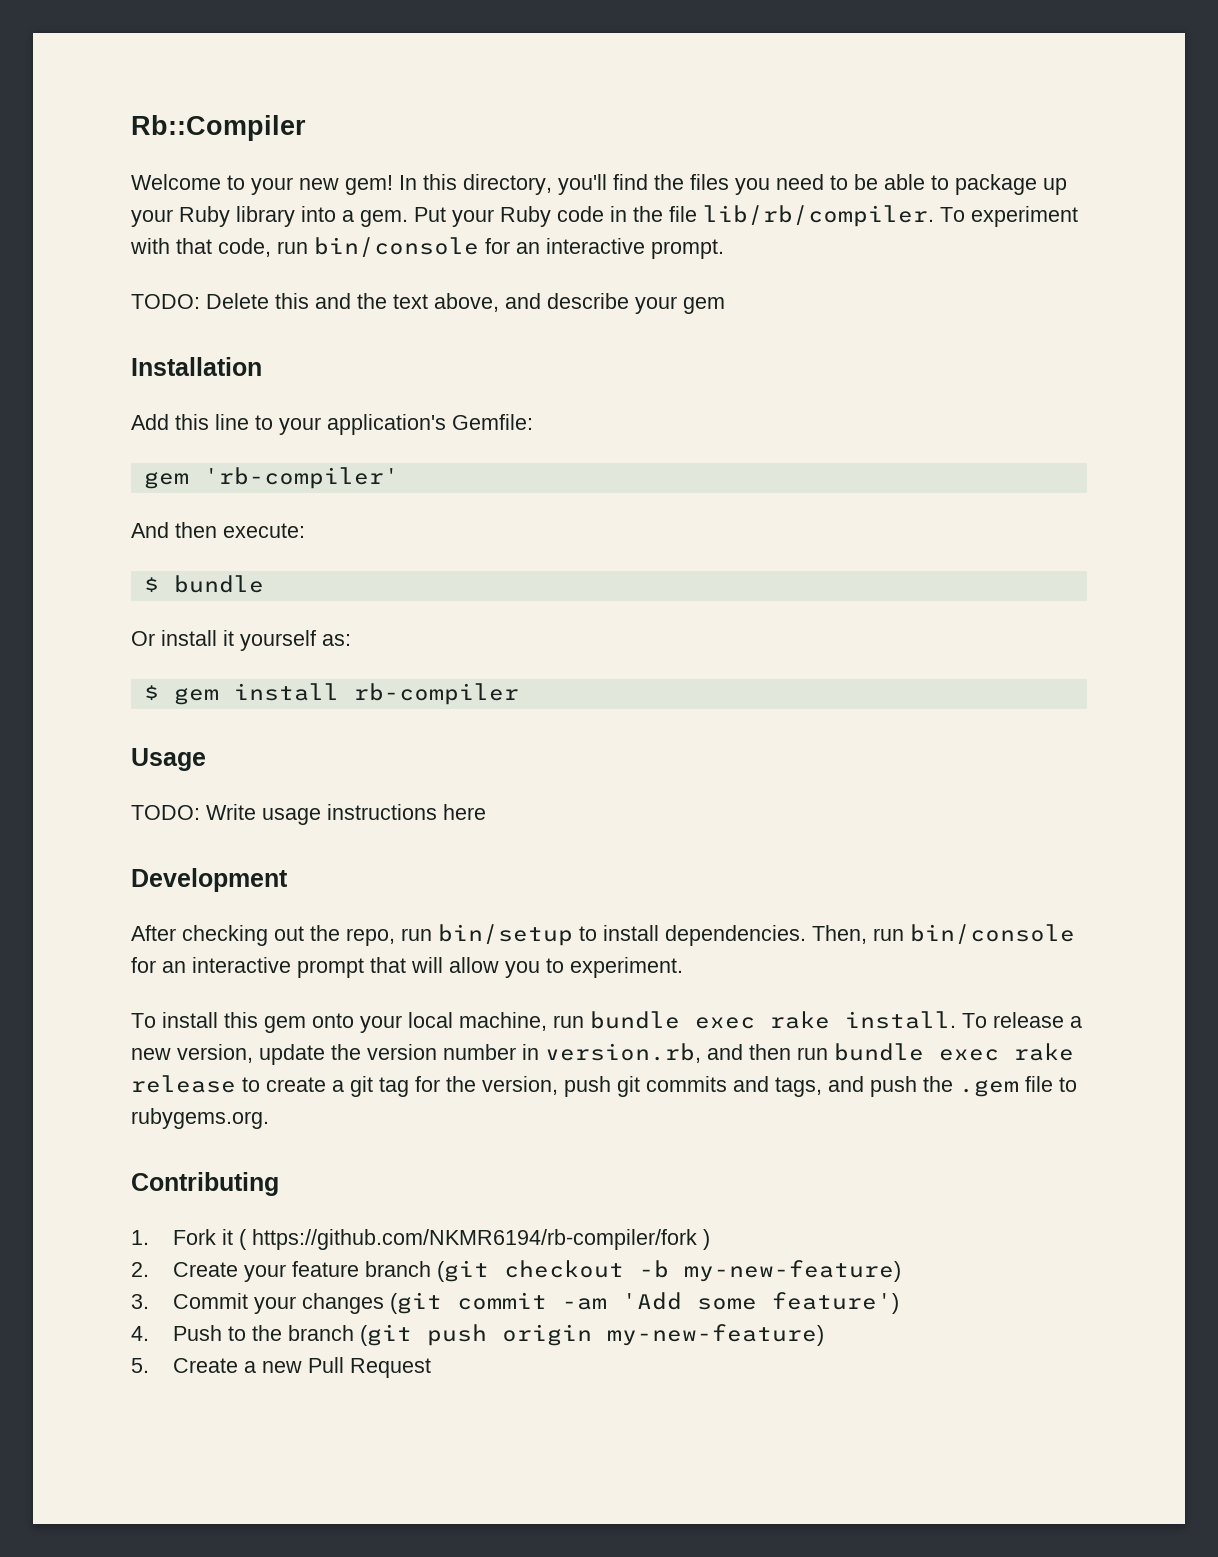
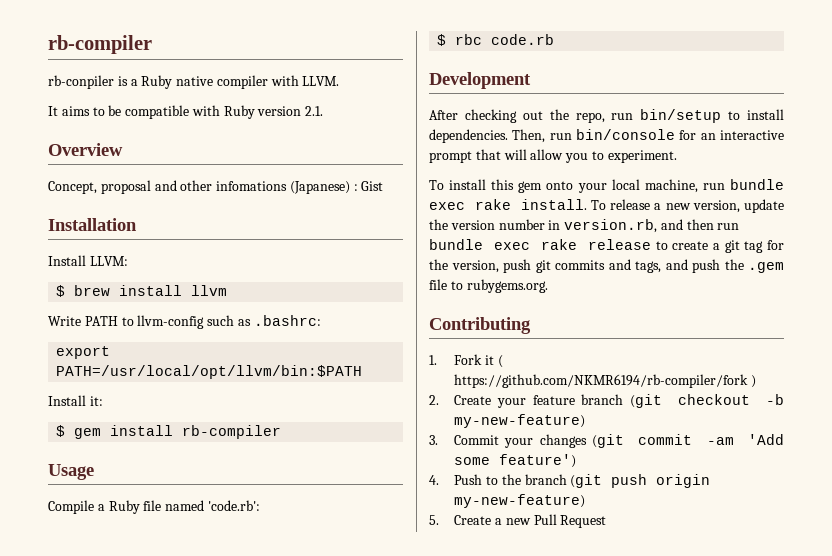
[131,115,306,141] [131,174,1067,195] [131,205,1078,227] [130,237,724,259] [131,293,725,314] [131,357,262,376] [131,414,533,435] [143,467,399,489] [131,522,305,538] [143,575,264,593] [131,630,351,651] Rb::Compiler // Welcome to your new gem! In this directory, you'll find the files you need to be able to package up your Ruby library into a gem. Put your Ruby code in the file lib/rb/compiler. To experiment with that code, run bin/console for an interactive prompt. // TODO: Delete this and the text above, and describe your gem // Installation // Add this line to your application's Gemfile: // gem 'rb-compiler' // And then execute: // $ bundle // Or install it yourself as: -> [48,35,152,54] [48,75,340,89] [48,105,324,119] [48,143,123,156] [48,180,384,194] [48,218,137,231] [48,255,128,266] [56,285,228,297] [48,315,321,329] [56,346,111,359] [56,365,363,379] [48,395,103,406] rb-compiler // rb-conpiler is a Ruby native compiler with LLVM. // It aims to be compatible with Ruby version 2.1. // Overview // Concept, proposal and other infomations (Japanese) : Gist // Installation // Install LLVM: // $ brew install llvm // Write PATH to llvm-config such as .bashrc: // export PATH=/usr/local/opt/llvm/bin:$PATH // Install it:
[131,804,486,825] TODO: Write usage instructions here -> [48,500,260,514] [437,34,555,46] Compile a Ruby file named 'code.rb': // $ rbc code.rb

